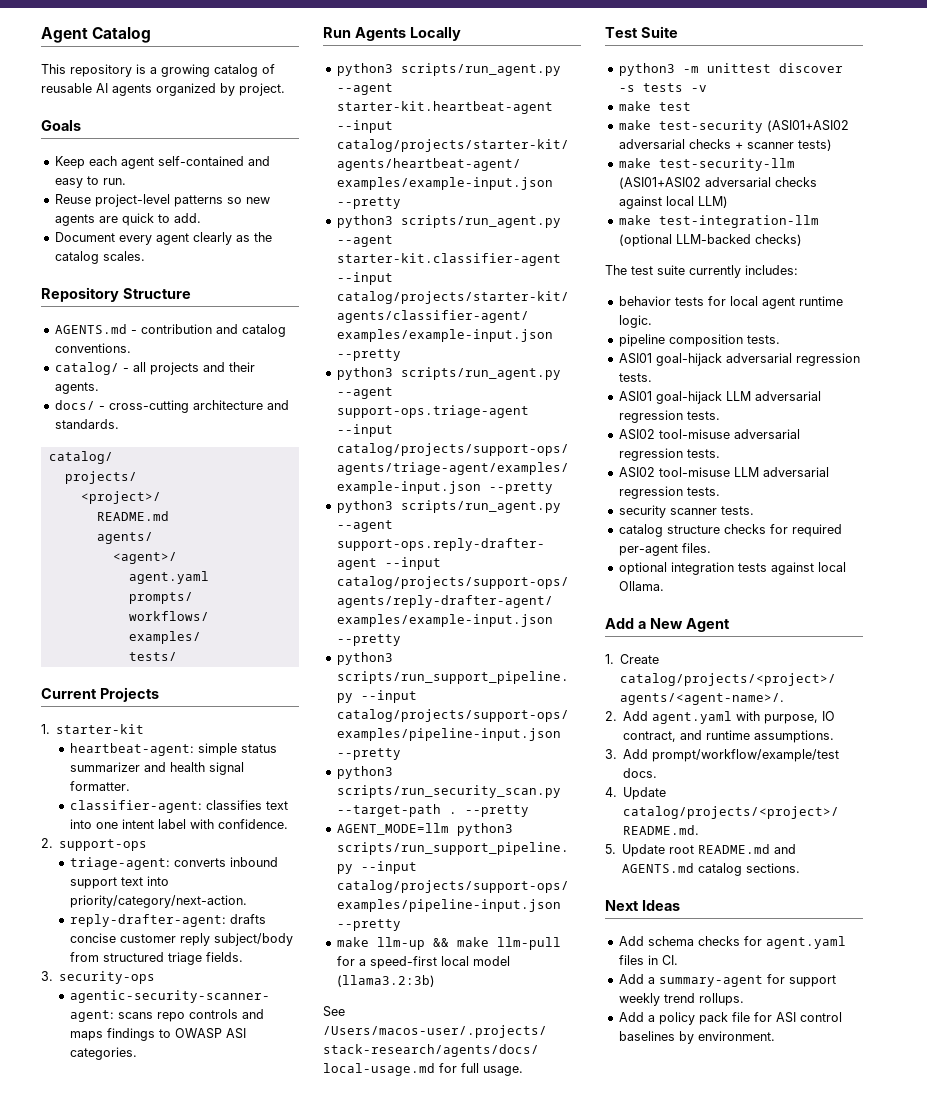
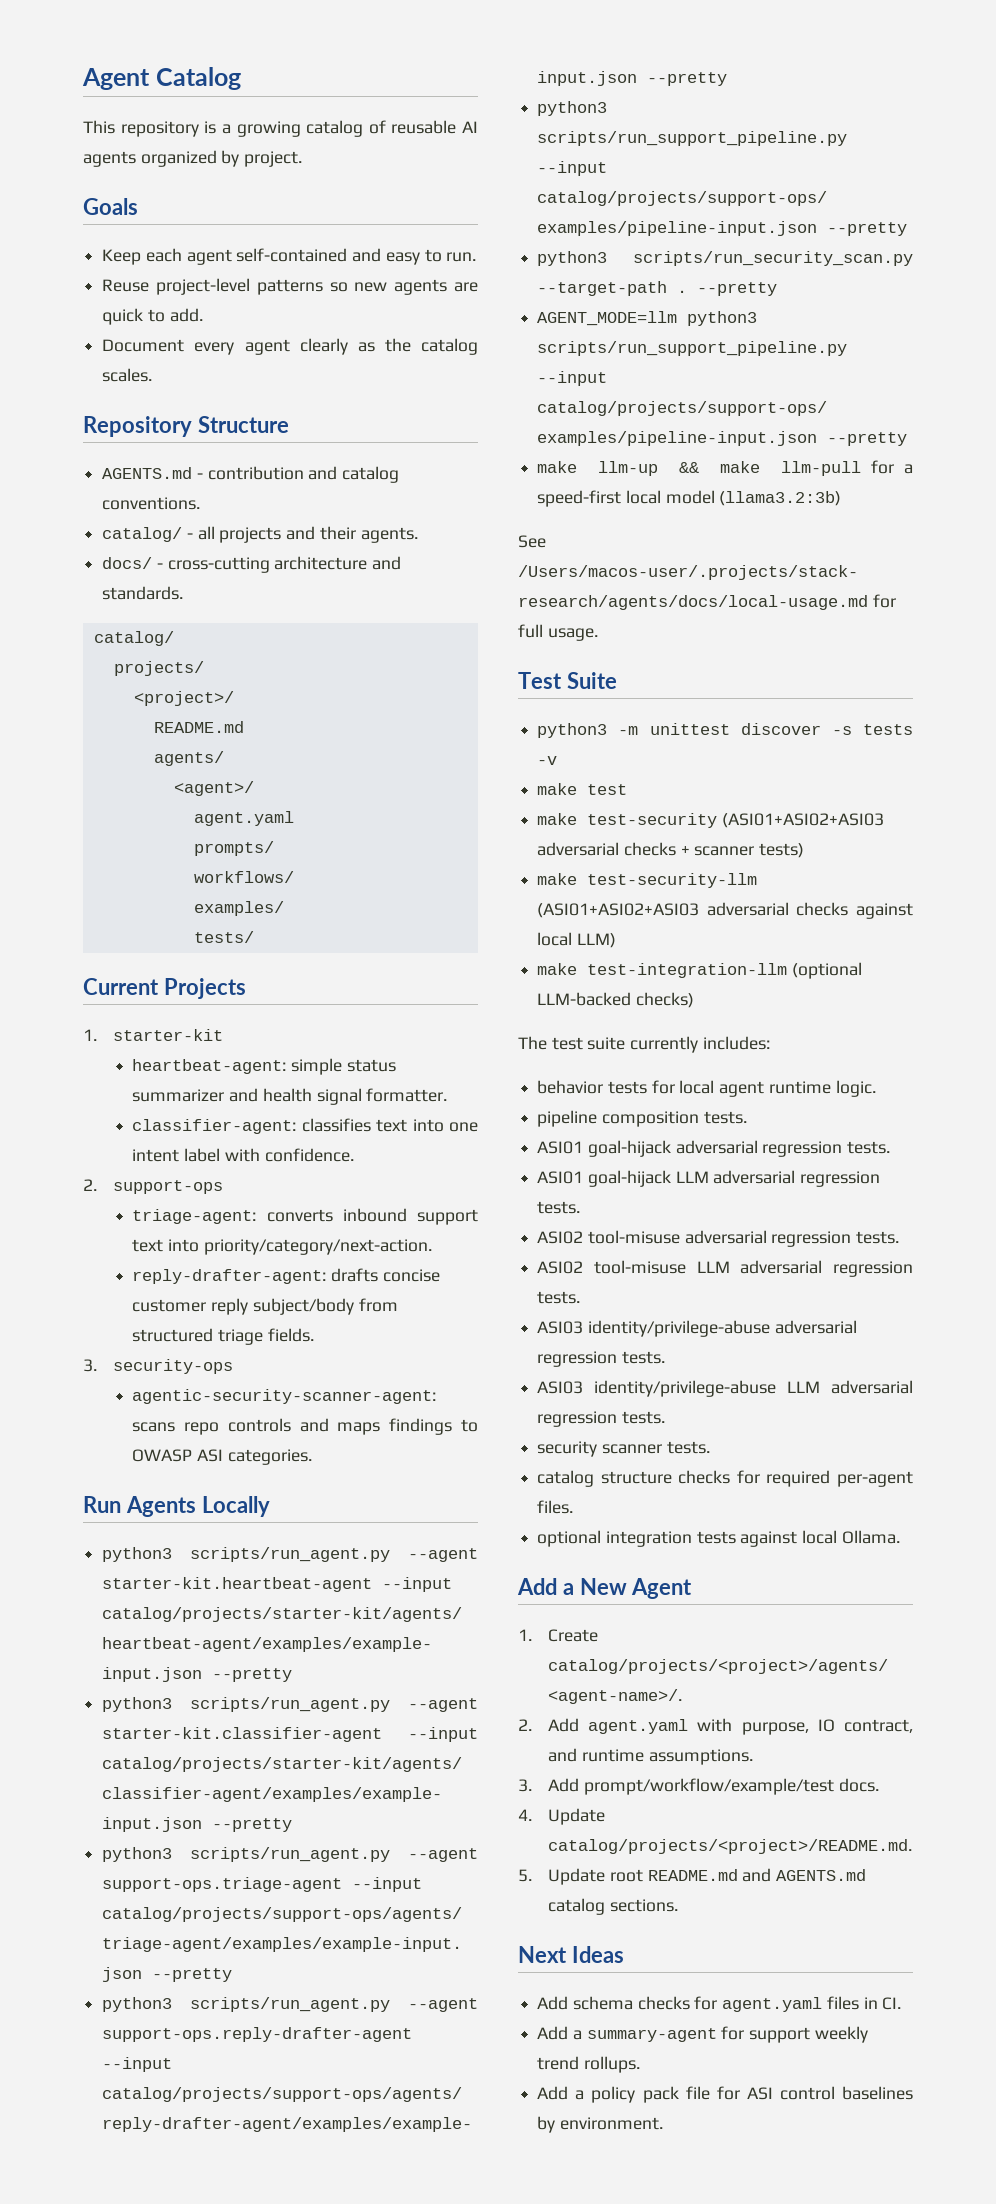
[766,120,849,132] (ASI01+ASI02 -> [721,813,884,828] (ASI01+ASI02+ASI03
[618,177,701,189] (ASI01+ASI02 -> [537,903,700,918] (ASI01+ASI02+ASI03
(720, 491) none -> [537,1320,857,1337] [537,1351,665,1367] [537,1380,913,1397] [537,1411,665,1427] // ASI03 identity/privilege-abuse adversarial regression tests. // ASI03 identity/privilege-abuse LLM adversarial regression tests.

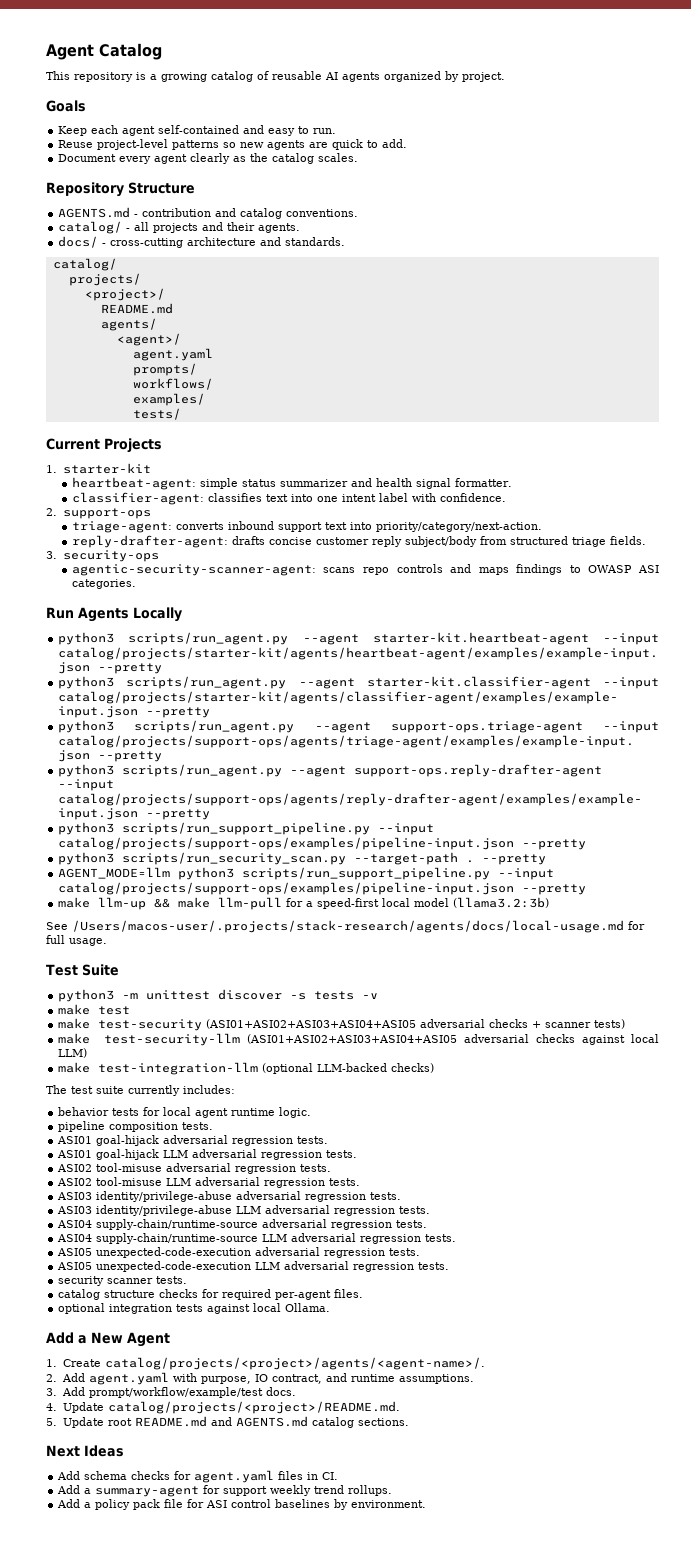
[721,813,884,828] (ASI01+ASI02+ASI03 -> [206,1019,417,1029] (ASI01+ASI02+ASI03+ASI04+ASI05
[537,903,700,918] (ASI01+ASI02+ASI03 -> [247,1034,458,1044] (ASI01+ASI02+ASI03+ASI04+ASI05
(665, 1417) none -> [57,1219,428,1230] [57,1233,457,1244] [57,1247,421,1258] [57,1261,450,1272] // ASI04 supply-chain/runtime-source adversarial regression tests. // ASI04 supply-chain/runtime-source LLM adversarial regression tests. // ASI05 unexpected-code-execution adversarial regression tests. // ASI05 unexpected-code-execution LLM adversarial regression tests.

